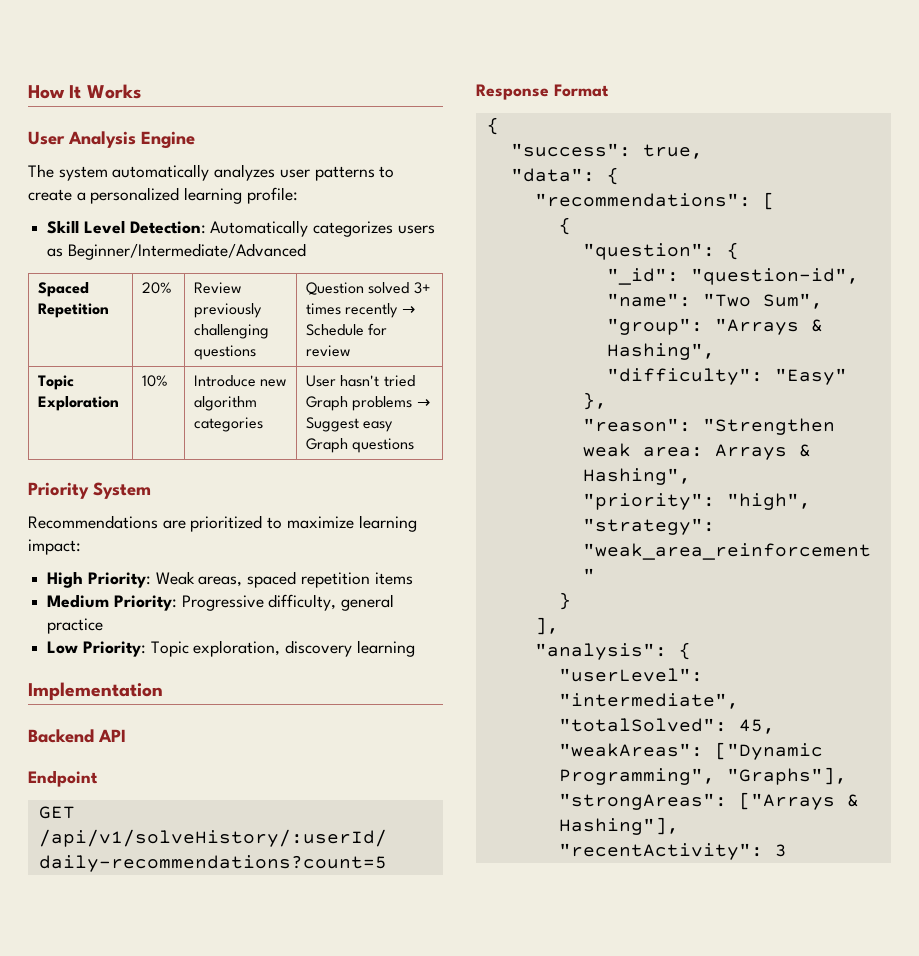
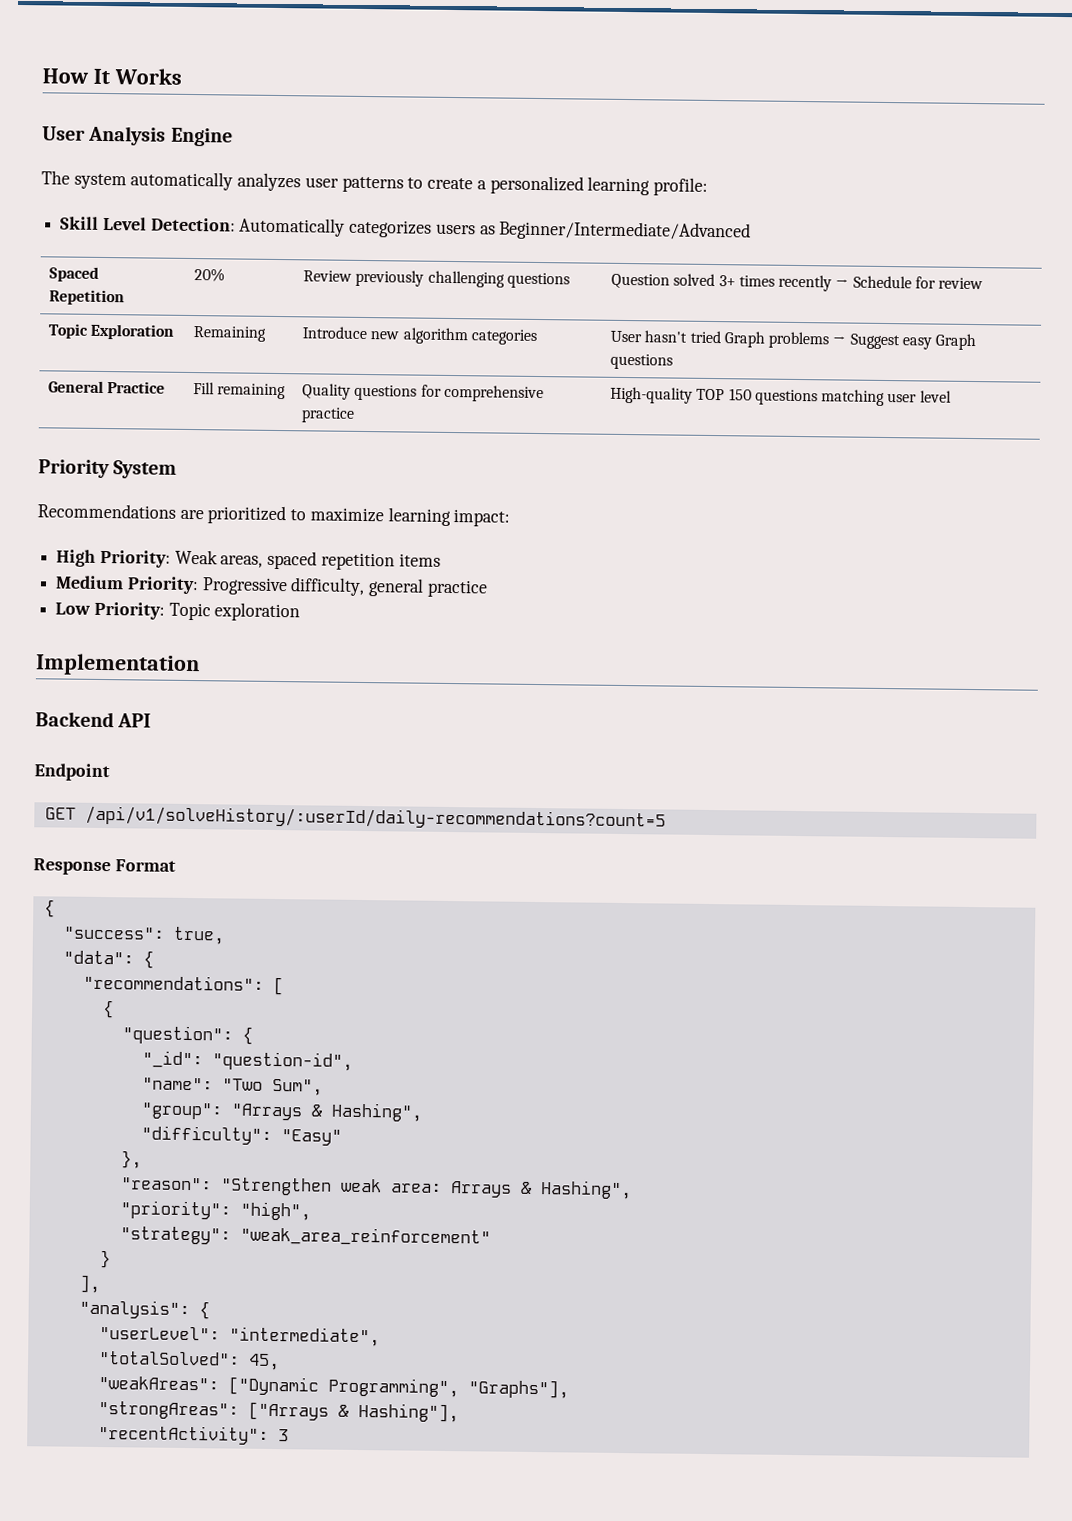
[142,375,169,387] 10% -> [192,326,266,342] Remaining
(415, 445) none -> [47,380,166,394] [192,382,287,400] [301,383,544,403] [300,407,355,423] [609,386,952,406] // General Practice | Fill remaining | Quality questions for comprehensive practice | High-quality TOP 150 questions matching user level
[193,640,415,657] exploration, discovery learning -> [214,602,301,622] exploration

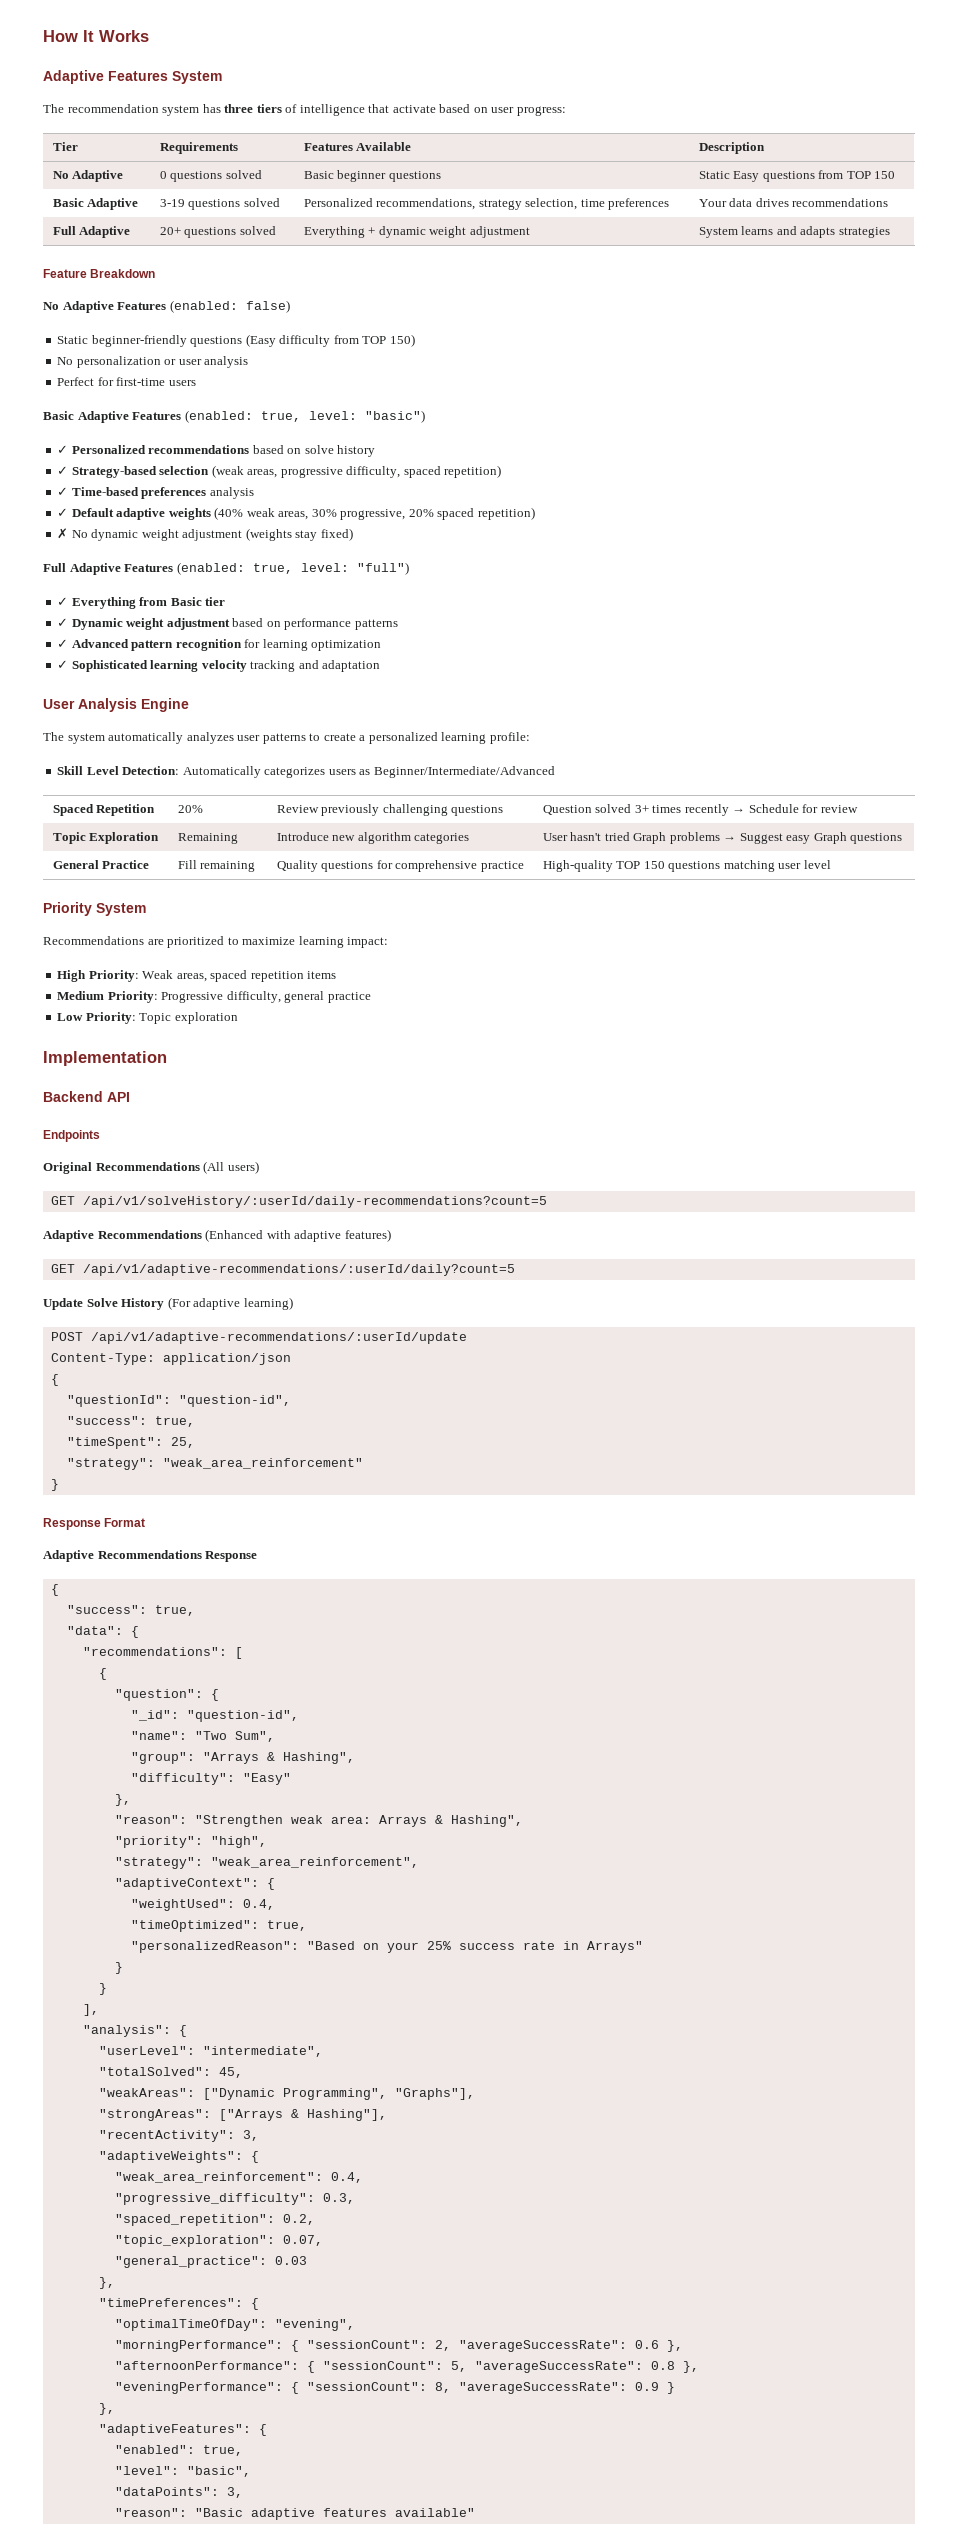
(182, 76) none -> [43,70,222,84] [43,104,566,116] [52,142,78,151] [159,142,238,154] [303,142,412,151] [698,142,765,154] [52,170,124,182] [159,170,262,182] [303,170,441,182] [698,170,896,182] [52,198,139,210] [159,198,280,210] [303,198,670,210] [698,198,889,207] [52,226,131,238] [159,226,276,238] [303,226,530,238] [698,226,890,238] [43,269,156,278] [43,300,290,313] [57,334,415,347] [57,356,249,368] [57,377,196,386] [43,410,425,423] [57,445,376,457] [57,465,502,478] [57,487,254,499] [57,507,535,520] [57,528,353,541] [43,562,409,575] [57,597,226,609] [57,618,398,630] [57,639,382,651] [57,660,381,672] // Adaptive Features System // The recommendation system has three tiers of intelligence that activate based on user progress: // Tier | Requirements | Features Available | Description // No Adaptive | 0 questions solved | Basic beginner questions | Static Easy questions from TOP 150 // Basic Adaptive | 3-19 questions solved | Personalized recommendations, strategy selection, time preferences | Your data drives recommendations // Full Adaptive | 20+ questions solved | Everything + dynamic weight adjustment | System learns and adapts strategies // Feature Breakdown // No Adaptive Features (enabled: false) // Static beginner-friendly questions (Easy difficulty from TOP 150) // No personalization or user analysis // Perfect for first-time users // Basic Adaptive Features (enabled: true, level: "basic") // ✓ Personalized recommendations based on solve history // ✓ Strategy-based selection (weak areas, progressive difficulty, spaced repetition) // ✓ Time-based preferences analysis // ✓ Default adaptive weights (40% weak areas, 30% progressive, 20% spaced repetition) // ✗ No dynamic weight adjustment (weights stay fixed) // Full Adaptive Features (enabled: true, level: "full") // ✓ Everything from Basic tier // ✓ Dynamic weight adjustment based on performance patterns // ✓ Advanced pattern recognition for learning optimization // ✓ Sophisticated learning velocity tracking and adaptation
[34,763,110,782] [44,805,666,831] Endpoint // GET /api/v1/solveHistory/:userId/daily-recommendations?count=5 -> [43,1130,100,1142] [43,1161,259,1174] [50,1196,547,1208] [43,1229,391,1242] [50,1264,515,1276] [43,1297,293,1310] [50,1332,467,1344] [50,1353,291,1365] [50,1374,59,1386] [66,1395,291,1407] [66,1416,195,1427] [66,1437,195,1449] [66,1458,363,1470] [50,1479,59,1491] Endpoints // Original Recommendations (All users) // GET /api/v1/solveHistory/:userId/daily-recommendations?count=5 // Adaptive Recommendations (Enhanced with adaptive features) // GET /api/v1/adaptive-recommendations/:userId/daily?count=5 // Update Solve History (For adaptive learning) // POST /api/v1/adaptive-recommendations/:userId/update // Content-Type: application/json // { // "questionId": "question-id", // "success": true, // "timeSpent": 25, // "strategy": "weak_area_reinforcement" // }
(176, 865) none -> [43,1550,258,1562] // Adaptive Recommendations Response
[239,1226,491,1247] "weak_area_reinforcement" -> [210,1857,419,1868] [114,1878,275,1890] [130,1899,275,1911] [130,1920,307,1932] [130,1941,643,1953] [114,1962,123,1974] "weak_area_reinforcement", // "adaptiveContext": { // "weightUsed": 0.4, // "timeOptimized": true, // "personalizedReason": "Based on your 25% success rate in Arrays" // }
[277,1429,289,1442] 3 -> [242,2130,259,2141] [98,2151,259,2163] [114,2172,363,2183] [114,2193,355,2205] [114,2214,315,2226] [114,2235,323,2247] [114,2256,307,2268] [98,2277,115,2289] [98,2298,259,2310] [114,2319,355,2331] [114,2340,683,2352] [114,2361,699,2373] [114,2382,675,2394] [98,2403,115,2415] [98,2424,267,2436] [114,2445,243,2456] [114,2466,251,2477] [114,2487,243,2498] [114,2508,475,2520] 3, // "adaptiveWeights": { // "weak_area_reinforcement": 0.4, // "progressive_difficulty": 0.3, // "spaced_repetition": 0.2, // "topic_exploration": 0.07, // "general_practice": 0.03 // }, // "timePreferences": { // "optimalTimeOfDay": "evening", // "morningPerformance": { "sessionCount": 2, "averageSuccessRate": 0.6 }, // "afternoonPerformance": { "sessionCount": 5, "averageSuccessRate": 0.8 }, // "eveningPerformance": { "sessionCount": 8, "averageSuccessRate": 0.9 } // }, // "adaptiveFeatures": { // "enabled": true, // "level": "basic", // "dataPoints": 3, // "reason": "Basic adaptive features available"

